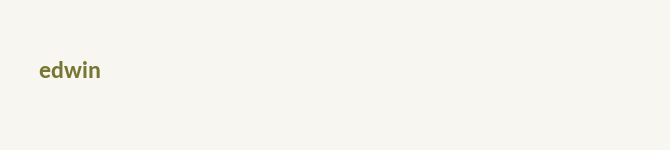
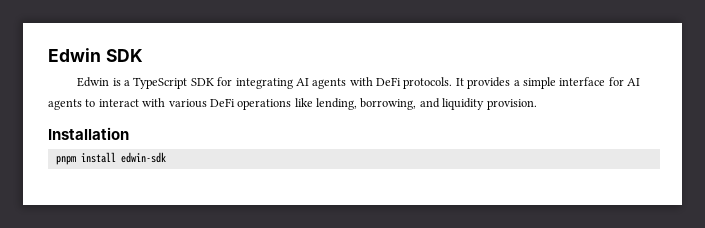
[39,61,101,78] edwin -> [48,48,143,62] [77,77,641,89] [48,98,537,110] [48,127,129,140] [55,152,166,165] Edwin SDK // Edwin is a TypeScript SDK for integrating AI agents with DeFi protocols. It provides a simple interface for AI agents to interact with various DeFi operations like lending, borrowing, and liquidity provision. // Installation // pnpm install edwin-sdk

